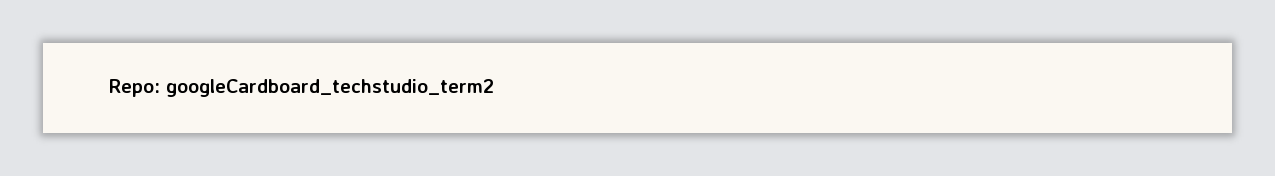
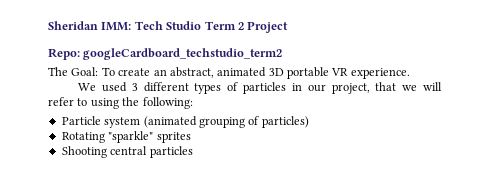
[109,79,494,97] Repo: googleCardboard_techstudio_term2 -> [48,21,289,33] [48,48,283,60] [48,67,410,79] [78,82,442,94] [48,97,193,109] [61,116,309,128] [61,131,191,143] [61,146,193,158] Sheridan IMM: Tech Studio Term 2 Project // Repo: googleCardboard_techstudio_term2 // The Goal: To create an abstract, animated 3D portable VR experience. // We used 3 different types of particles in our project, that we will refer to using the following: // Particle system (animated grouping of particles) // Rotating "sparkle" sprites // Shooting central particles

